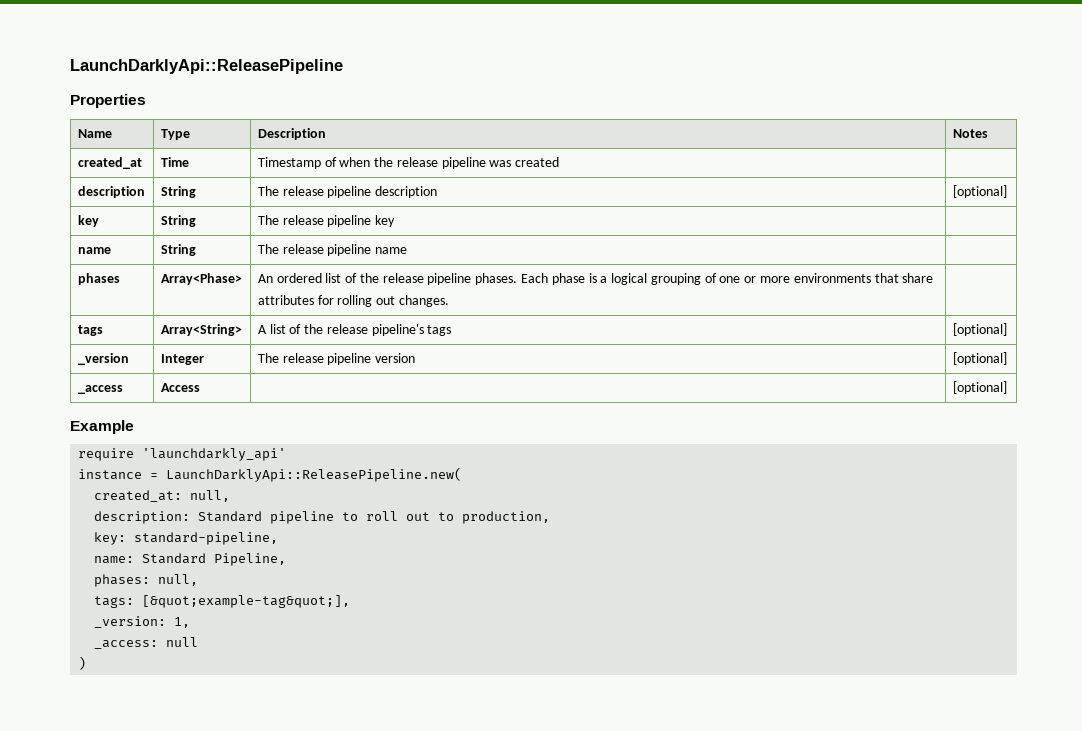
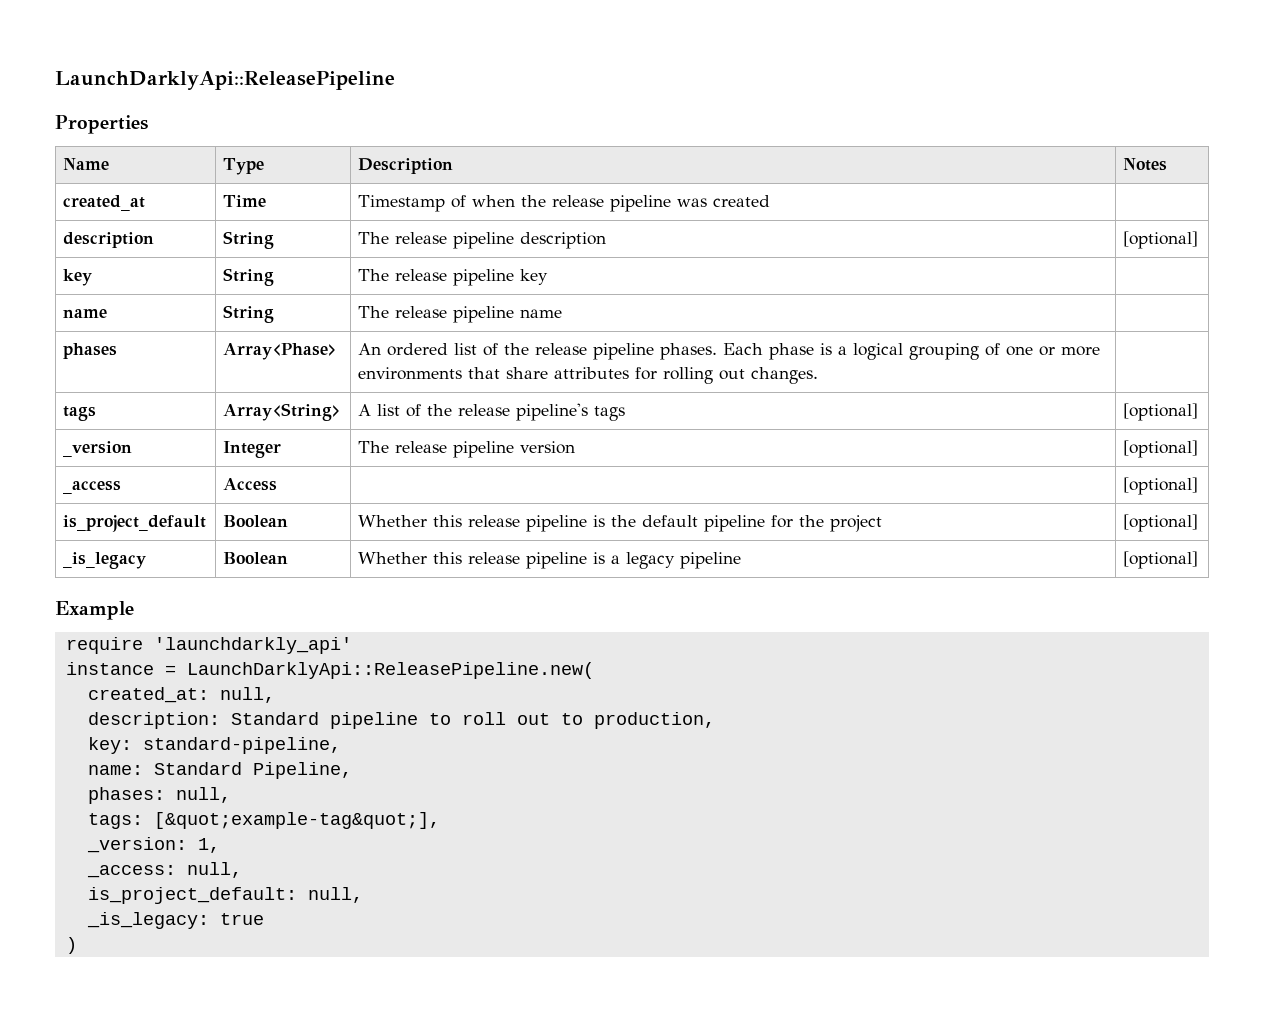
(1007, 387) none -> [63,515,207,532] [223,515,289,527] [358,515,883,532] [1123,514,1199,532] [63,552,147,569] [223,552,289,564] [358,552,742,569] [1123,551,1199,569] // is_project_default | Boolean | Whether this release pipeline is the default pipeline for the project | [optional] // _is_legacy | Boolean | Whether this release pipeline is a legacy pipeline | [optional]
[166,637,199,647] null -> [186,862,242,878] [87,887,363,904] [86,912,264,929] null, // is_project_default: null, // _is_legacy: true

